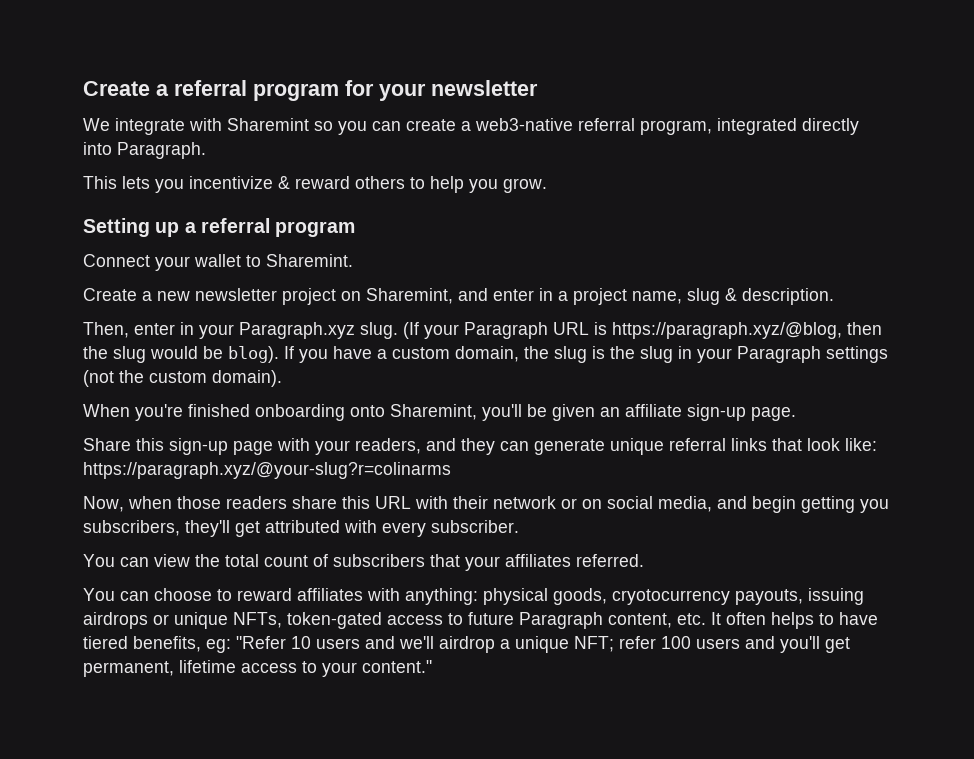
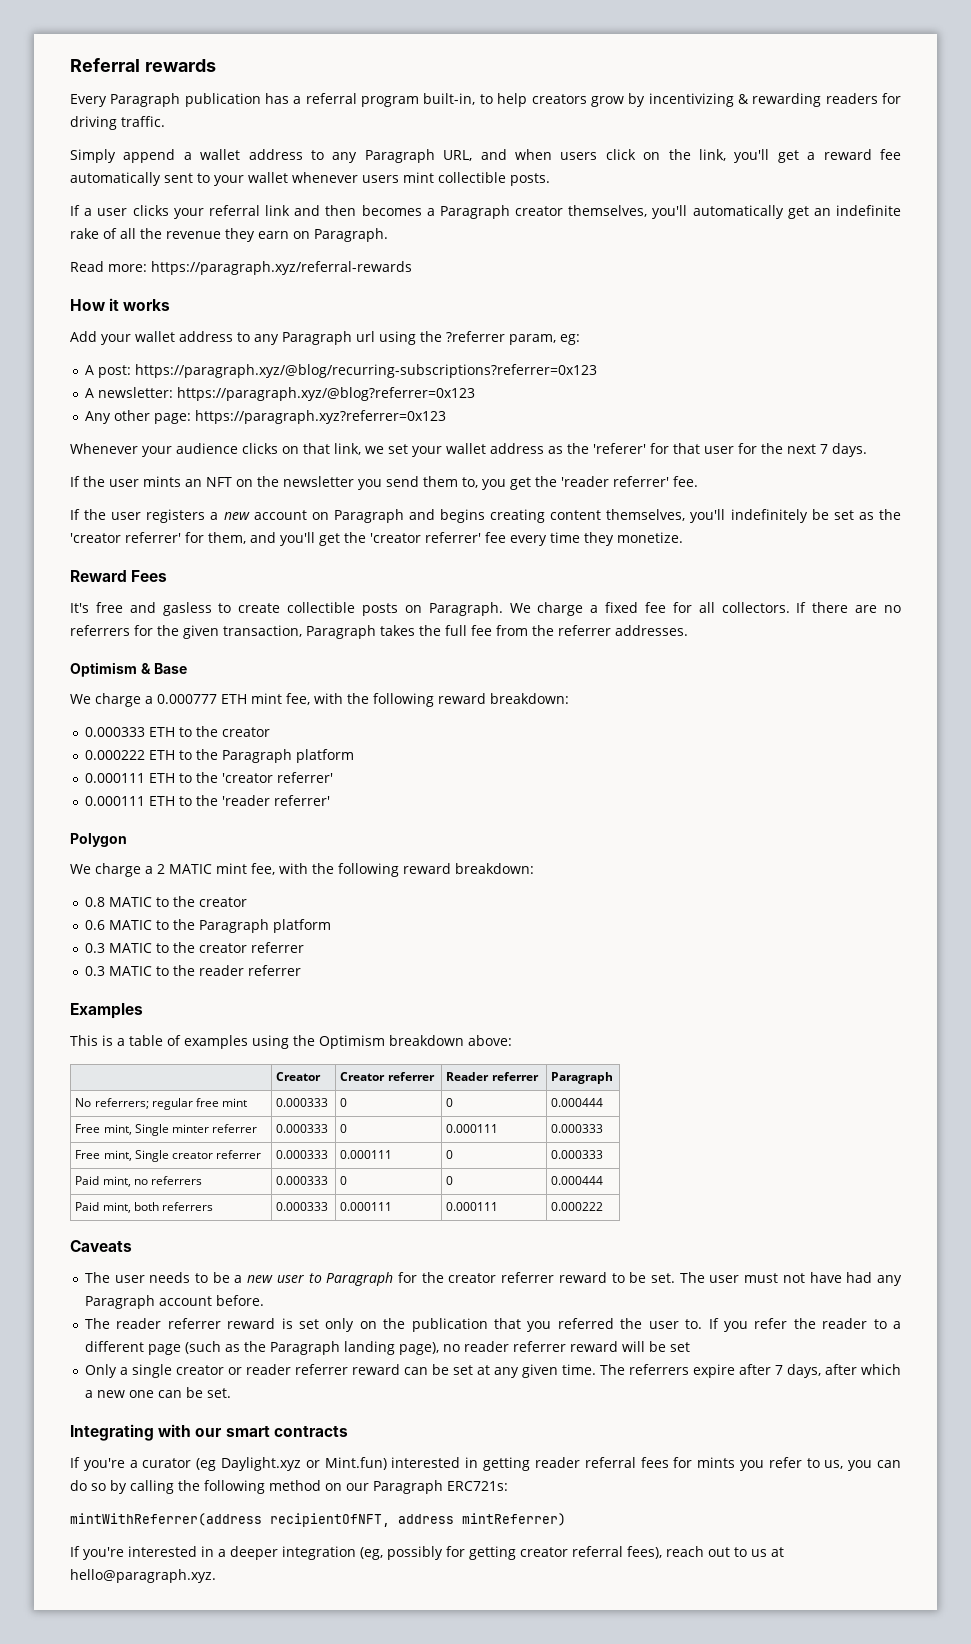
[83,80,538,101] [83,118,859,135] [83,142,206,159] [83,176,547,193] [83,218,356,237] [83,254,353,271] [83,288,834,305] [83,322,882,339] [83,346,888,363] [83,370,282,387] [83,404,796,421] [83,438,877,455] [83,462,451,479] [83,496,889,513] [83,520,519,537] [83,554,644,571] [83,588,864,605] [83,612,878,629] [83,636,850,653] [83,660,432,677] Create a referral program for your newsletter // We integrate with Sharemint so you can create a web3-native referral program, integrated directly into Paragraph. // This lets you incentivize & reward others to help you grow. // Setting up a referral program // Connect your wallet to Sharemint. // Create a new newsletter project on Sharemint, and enter in a project name, slug & description. // Then, enter in your Paragraph.xyz slug. (If your Paragraph URL is https://paragraph.xyz/@blog, then the slug would be blog). If you have a custom domain, the slug is the slug in your Paragraph settings (not the custom domain). // When you're finished onboarding onto Sharemint, you'll be given an affiliate sign-up page. // Share this sign-up page with your readers, and they can generate unique referral links that look like: https://paragraph.xyz/@your-slug?r=colinarms // Now, when those readers share this URL with their network or on social media, and begin getting you subscribers, they'll get attributed with every subscriber. // You can view the total count of subscribers that your affiliates referred. // You can choose to reward affiliates with anything: physical goods, cryotocurrency payouts, issuing airdrops or unique NFTs, token-gated access to future Paragraph content, etc. It often helps to have tiered benefits, eg: "Refer 10 users and we'll airdrop a unique NFT; refer 100 users and you'll get permanent, lifetime access to your content." -> [70,58,216,72] [70,93,902,107] [70,116,165,130] [70,149,901,163] [70,172,550,186] [70,205,901,219] [70,228,388,242] [70,261,412,275] [70,298,171,311] [70,331,580,345] [84,364,597,378] [84,387,475,401] [84,410,446,424] [70,443,867,457] [70,476,698,490] [70,509,901,523] [70,532,683,546] [70,570,168,582] [70,602,902,616] [70,625,688,639] [70,662,187,677] [70,693,569,707] [84,726,270,737] [84,749,354,763] [84,772,333,783] [84,795,330,806] [70,833,127,847] [70,863,534,877] [84,896,247,907] [84,919,331,933] [84,942,304,953] [84,965,301,976] [70,1003,143,1019] [70,1035,512,1049] [276,1072,322,1081] [340,1072,435,1081] [446,1072,539,1081] [551,1072,614,1084] [75,1098,248,1110] [276,1098,329,1107] [340,1098,348,1107] [446,1098,454,1107] [551,1098,604,1107] [75,1124,258,1136] [276,1124,329,1133] [340,1124,348,1133] [446,1124,499,1133] [551,1124,604,1133] [75,1150,262,1162] [276,1150,329,1159] [340,1150,393,1159] [446,1150,454,1159] [551,1150,604,1159] [75,1176,203,1187] [276,1176,329,1185] [340,1176,348,1185] [446,1176,454,1185] [551,1176,604,1185] [75,1202,214,1213] [276,1202,329,1211] [340,1202,393,1211] [446,1202,499,1211] [551,1202,604,1211] [70,1240,132,1252] [84,1272,902,1286] [84,1295,264,1309] [84,1318,901,1332] [84,1341,690,1355] [84,1364,901,1378] [84,1387,231,1398] [70,1424,348,1441] [70,1457,902,1471] [70,1480,508,1494] [70,1513,566,1527] [70,1546,784,1560] [70,1569,216,1583] Referral rewards // Every Paragraph publication has a referral program built-in, to help creators grow by incentivizing & rewarding readers for driving traffic. // Simply append a wallet address to any Paragraph URL, and when users click on the link, you'll get a reward fee automatically sent to your wallet whenever users mint collectible posts. // If a user clicks your referral link and then becomes a Paragraph creator themselves, you'll automatically get an indefinite rake of all the revenue they earn on Paragraph. // Read more: https://paragraph.xyz/referral-rewards // How it works // Add your wallet address to any Paragraph url using the ?referrer param, eg: // A post: https://paragraph.xyz/@blog/recurring-subscriptions?referrer=0x123 // A newsletter: https://paragraph.xyz/@blog?referrer=0x123 // Any other page: https://paragraph.xyz?referrer=0x123 // Whenever your audience clicks on that link, we set your wallet address as the 'referer' for that user for the next 7 days. // If the user mints an NFT on the newsletter you send them to, you get the 'reader referrer' fee. // If the user registers a new account on Paragraph and begins creating content themselves, you'll indefinitely be set as the 'creator referrer' for them, and you'll get the 'creator referrer' fee every time they monetize. // Reward Fees // It's free and gasless to create collectible posts on Paragraph. We charge a fixed fee for all collectors. If there are no referrers for the given transaction, Paragraph takes the full fee from the referrer addresses. // Optimism & Base // We charge a 0.000777 ETH mint fee, with the following reward breakdown: // 0.000333 ETH to the creator // 0.000222 ETH to the Paragraph platform // 0.000111 ETH to the 'creator referrer' // 0.000111 ETH to the 'reader referrer' // Polygon // We charge a 2 MATIC mint fee, with the following reward breakdown: // 0.8 MATIC to the creator // 0.6 MATIC to the Paragraph platform // 0.3 MATIC to the creator referrer // 0.3 MATIC to the reader referrer // Examples // This is a table of examples using the Optimism breakdown above: // | Creator | Creator referrer | Reader referrer | Paragraph // No referrers; regular free mint | 0.000333 | 0 | 0 | 0.000444 // Free mint, Single minter referrer | 0.000333 | 0 | 0.000111 | 0.000333 // Free mint, Single creator referrer | 0.000333 | 0.000111 | 0 | 0.000333 // Paid mint, no referrers | 0.000333 | 0 | 0 | 0.000444 // Paid mint, both referrers | 0.000333 | 0.000111 | 0.000111 | 0.000222 // Caveats // The user needs to be a new user to Paragraph for the creator referrer reward to be set. The user must not have had any Paragraph account before. // The reader referrer reward is set only on the publication that you referred the user to. If you refer the reader to a different page (such as the Paragraph landing page), no reader referrer reward will be set // Only a single creator or reader referrer reward can be set at any given time. The referrers expire after 7 days, after which a new one can be set. // Integrating with our smart contracts // If you're a curator (eg Daylight.xyz or Mint.fun) interested in getting reader referral fees for mints you refer to us, you can do so by calling the following method on our Paragraph ERC721s: // mintWithReferrer(address recipientOfNFT, address mintReferrer) // If you're interested in a deeper integration (eg, possibly for getting creator referral fees), reach out to us at hello@paragraph.xyz.

